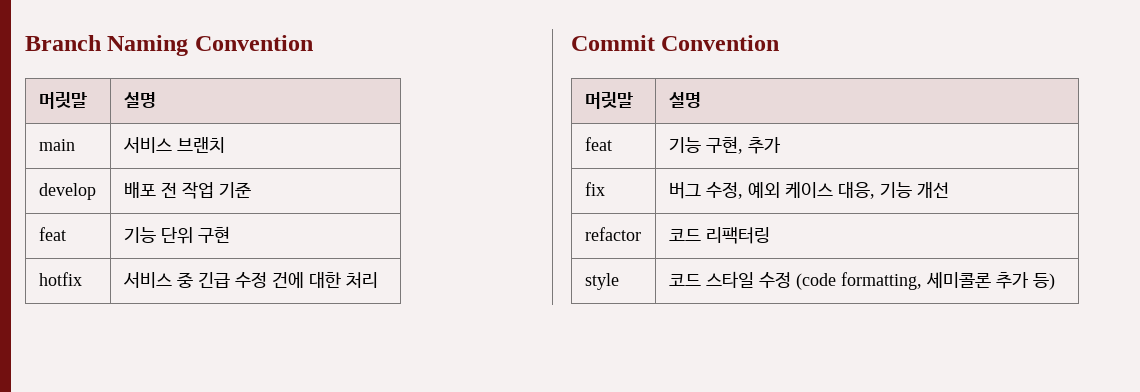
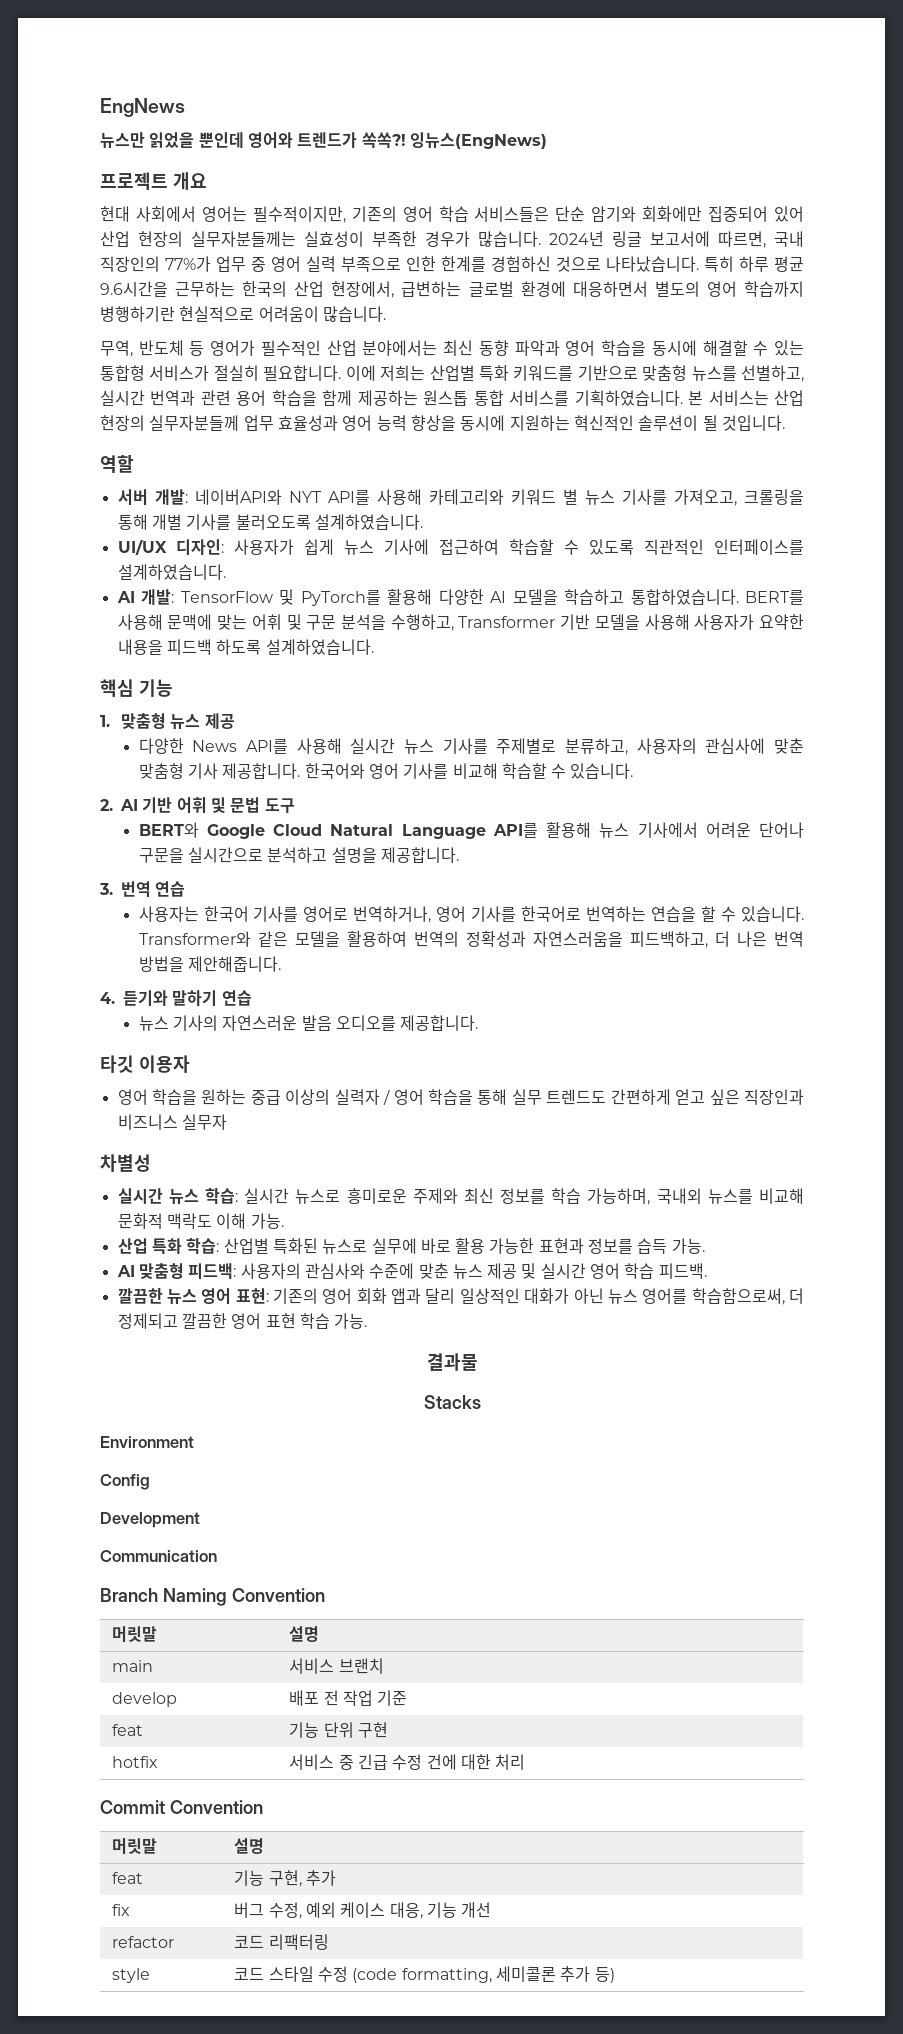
(25, 43) none -> [100,98,185,117] [100,132,547,149] [100,172,207,190] [100,206,805,223] [100,231,804,248] [100,256,804,272] [100,281,805,298] [100,306,386,322] [100,340,805,357] [100,365,805,382] [100,390,804,406] [100,415,785,431] [100,455,134,473] [117,489,804,506] [117,514,423,530] [117,539,804,555] [117,564,226,580] [116,589,804,606] [117,614,805,631] [117,639,374,655] [100,679,173,697] [100,713,235,729] [138,738,804,755] [138,763,634,779] [100,797,295,814] [138,822,804,839] [138,847,459,863] [99,881,186,897] [138,906,805,923] [138,931,805,948] [138,956,281,972] [100,990,252,1006] [138,1015,479,1031] [100,1055,190,1073] [117,1089,804,1105] [117,1114,227,1130] [100,1154,151,1172] [117,1188,804,1205] [117,1213,284,1229] [117,1238,705,1254] [116,1263,707,1279] [117,1288,805,1305] [117,1313,368,1329] [426,1353,478,1371] [423,1395,481,1409] [100,1436,194,1448] [100,1474,150,1490] [100,1512,200,1528] [100,1550,217,1562] EngNews // 뉴스만 읽었을 뿐인데 영어와 트렌드가 쏙쏙?! 잉뉴스(EngNews) // 프로젝트 개요 // 현대 사회에서 영어는 필수적이지만, 기존의 영어 학습 서비스들은 단순 암기와 회화에만 집중되어 있어 산업 현장의 실무자분들께는 실효성이 부족한 경우가 많습니다. 2024년 링글 보고서에 따르면, 국내 직장인의 77%가 업무 중 영어 실력 부족으로 인한 한계를 경험하신 것으로 나타났습니다. 특히 하루 평균 9.6시간을 근무하는 한국의 산업 현장에서, 급변하는 글로벌 환경에 대응하면서 별도의 영어 학습까지 병행하기란 현실적으로 어려움이 많습니다. // 무역, 반도체 등 영어가 필수적인 산업 분야에서는 최신 동향 파악과 영어 학습을 동시에 해결할 수 있는 통합형 서비스가 절실히 필요합니다. 이에 저희는 산업별 특화 키워드를 기반으로 맞춤형 뉴스를 선별하고, 실시간 번역과 관련 용어 학습을 함께 제공하는 원스톱 통합 서비스를 기획하였습니다. 본 서비스는 산업 현장의 실무자분들께 업무 효율성과 영어 능력 향상을 동시에 지원하는 혁신적인 솔루션이 될 것입니다. // 역할 // 서버 개발: 네이버API와 NYT API를 사용해 카테고리와 키워드 별 뉴스 기사를 가져오고, 크롤링을 통해 개별 기사를 불러오도록 설계하였습니다. // UI/UX 디자인: 사용자가 쉽게 뉴스 기사에 접근하여 학습할 수 있도록 직관적인 인터페이스를 설계하였습니다. // AI 개발: TensorFlow 및 PyTorch를 활용해 다양한 AI 모델을 학습하고 통합하였습니다. BERT를 사용해 문맥에 맞는 어휘 및 구문 분석을 수행하고, Transformer 기반 모델을 사용해 사용자가 요약한 내용을 피드백 하도록 설계하였습니다. // 핵심 기능 // 1. 맞춤형 뉴스 제공 // 다양한 News API를 사용해 실시간 뉴스 기사를 주제별로 분류하고, 사용자의 관심사에 맞춘 맞춤형 기사 제공합니다. 한국어와 영어 기사를 비교해 학습할 수 있습니다. // 2. AI 기반 어휘 및 문법 도구 // BERT와 Google Cloud Natural Language API를 활용해 뉴스 기사에서 어려운 단어나 구문을 실시간으로 분석하고 설명을 제공합니다. // 3. 번역 연습 // 사용자는 한국어 기사를 영어로 번역하거나, 영어 기사를 한국어로 번역하는 연습을 할 수 있습니다. Transformer와 같은 모델을 활용하여 번역의 정확성과 자연스러움을 피드백하고, 더 나은 번역 방법을 제안해줍니다. // 4. 듣기와 말하기 연습 // 뉴스 기사의 자연스러운 발음 오디오를 제공합니다. // 타깃 이용자 // 영어 학습을 원하는 중급 이상의 실력자 / 영어 학습을 통해 실무 트렌드도 간편하게 얻고 싶은 직장인과 비즈니스 실무자 // 차별성 // 실시간 뉴스 학습: 실시간 뉴스로 흥미로운 주제와 최신 정보를 학습 가능하며, 국내외 뉴스를 비교해 문화적 맥락도 이해 가능. // 산업 특화 학습: 산업별 특화된 뉴스로 실무에 바로 활용 가능한 표현과 정보를 습득 가능. // AI 맞춤형 피드백: 사용자의 관심사와 수준에 맞춘 뉴스 제공 및 실시간 영어 학습 피드백. // 깔끔한 뉴스 영어 표현: 기존의 영어 회화 앱과 달리 일상적인 대화가 아닌 뉴스 영어를 학습함으로써, 더 정제되고 깔끔한 영어 표현 학습 가능. // 결과물 // Stacks // Environment // Config // Development // Communication //

